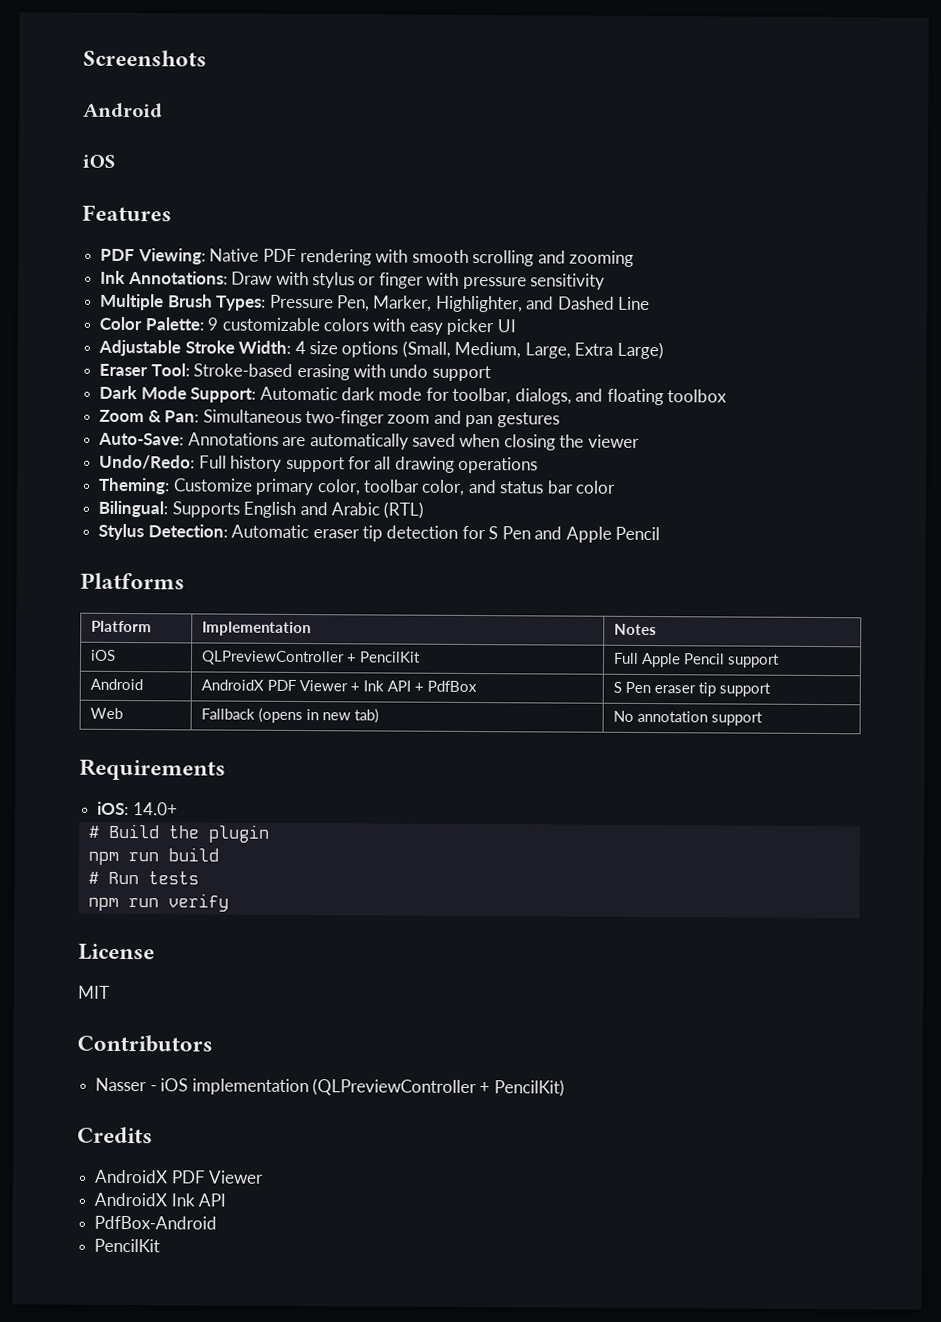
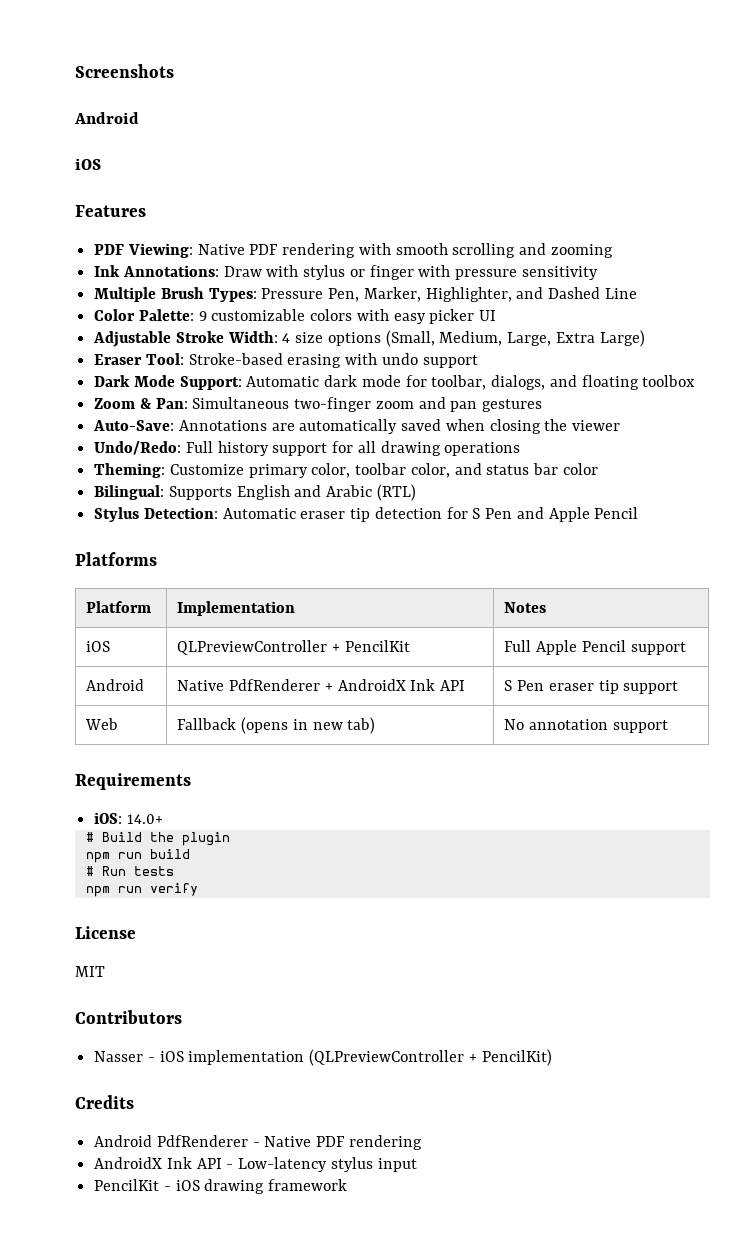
[200,679,478,693] AndroidX PDF Viewer + Ink API + PdfBox -> [177,679,466,691] Native PdfRenderer + AndroidX Ink API
[94,1169,265,1184] [94,1192,227,1207] [94,1215,218,1230] [94,1238,161,1253] AndroidX PDF Viewer // AndroidX Ink API // PdfBox-Android // PencilKit -> [94,1135,422,1150] [94,1157,417,1172] [94,1179,348,1194] Android PdfRenderer - Native PDF rendering // AndroidX Ink API - Low-latency stylus input // PencilKit - iOS drawing framework

